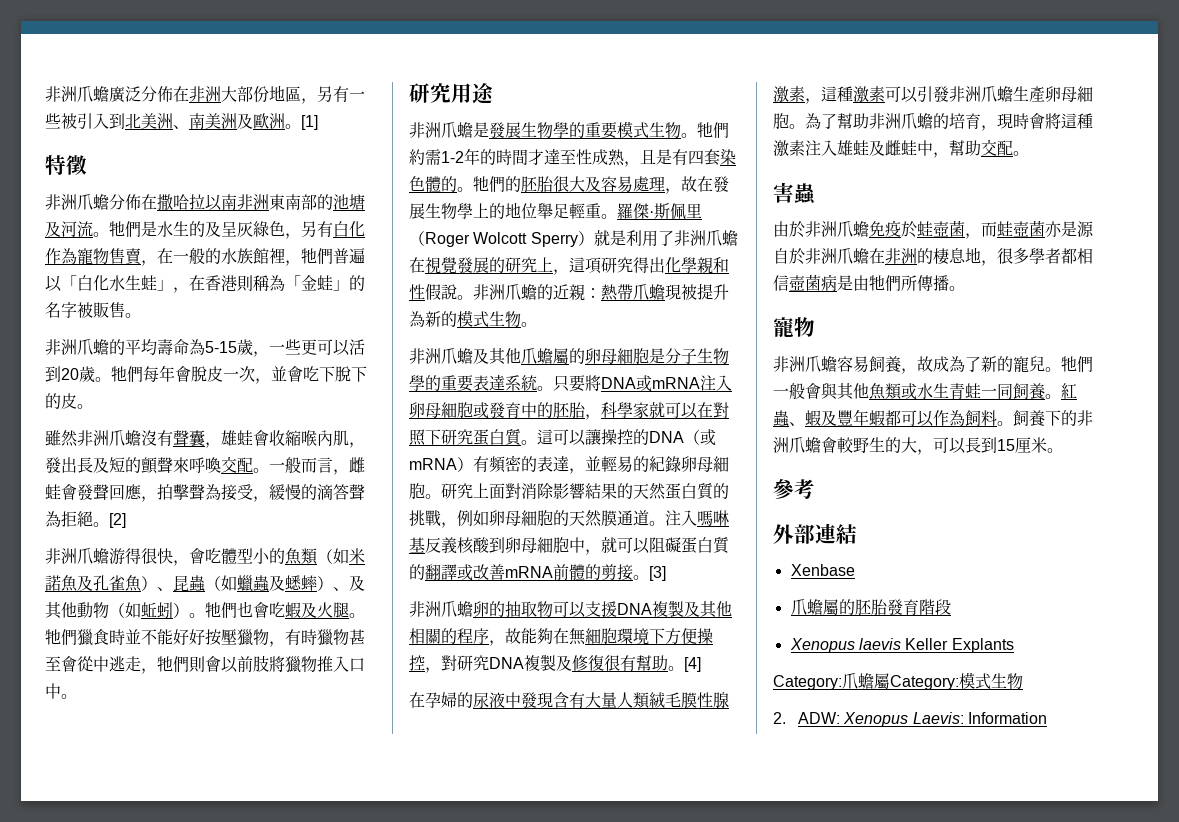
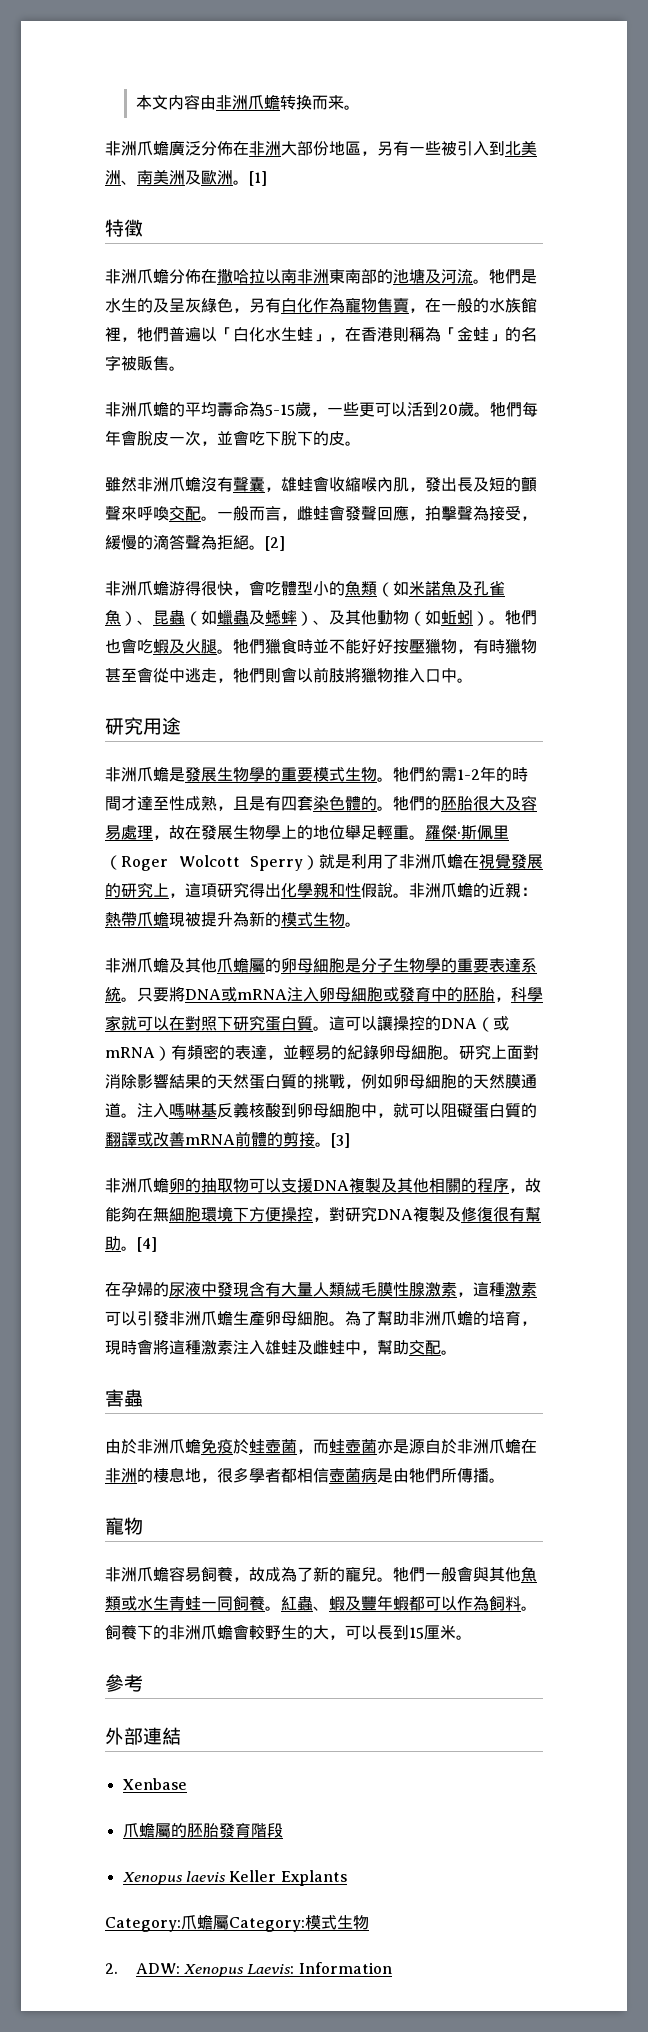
(45, 94) none -> [135,94,360,110] 本文内容由非洲爪蟾转换而来。 //

